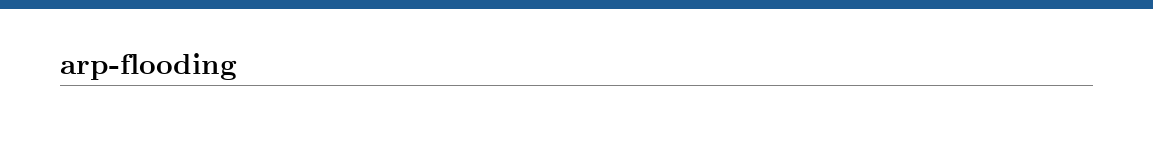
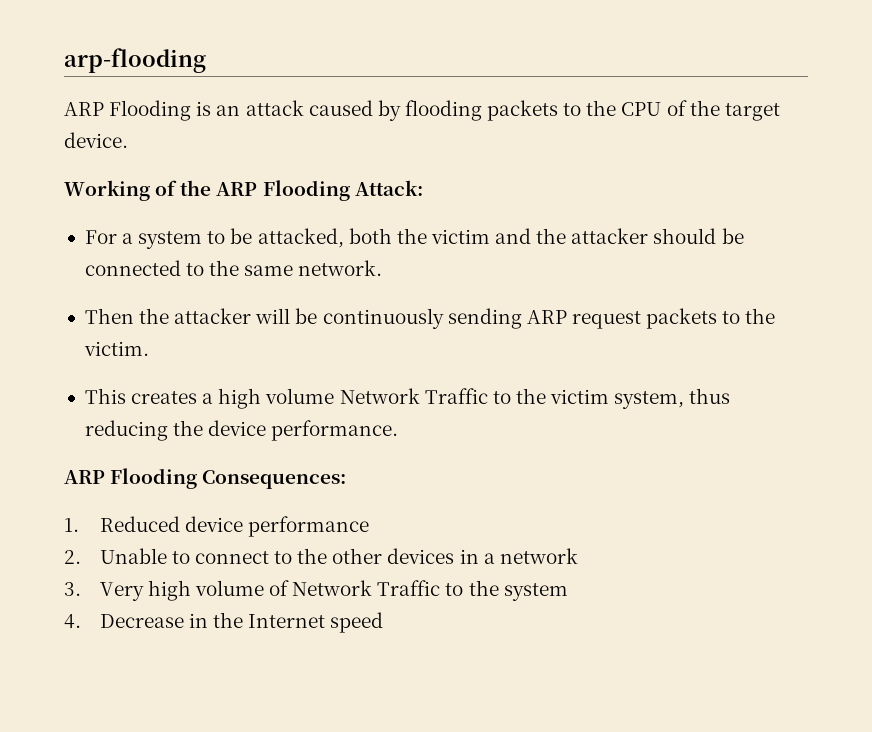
(237, 66) none -> [64,100,780,121] [64,132,128,148] [64,180,423,201] [84,228,744,249] [84,260,383,276] [84,308,776,329] [83,341,149,356] [84,388,731,409] [84,420,399,441] [64,468,347,489] [64,516,369,537] [64,548,578,564] [64,580,568,601] [64,612,384,633] // ARP Flooding is an attack caused by flooding packets to the CPU of the target device. // Working of the ARP Flooding Attack: // For a system to be attacked, both the victim and the attacker should be connected to the same network. // Then the attacker will be continuously sending ARP request packets to the victim. // This creates a high volume Network Traffic to the victim system, thus reducing the device performance. // ARP Flooding Consequences: // 1. Reduced device performance // 2. Unable to connect to the other devices in a network // 3. Very high volume of Network Traffic to the system // 4. Decrease in the Internet speed

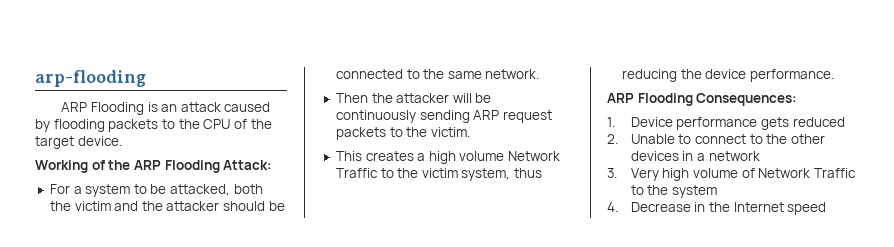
[99,516,243,532] Reduced device -> [630,117,673,127] Device
(369, 526) none -> [760,117,845,130] gets reduced

